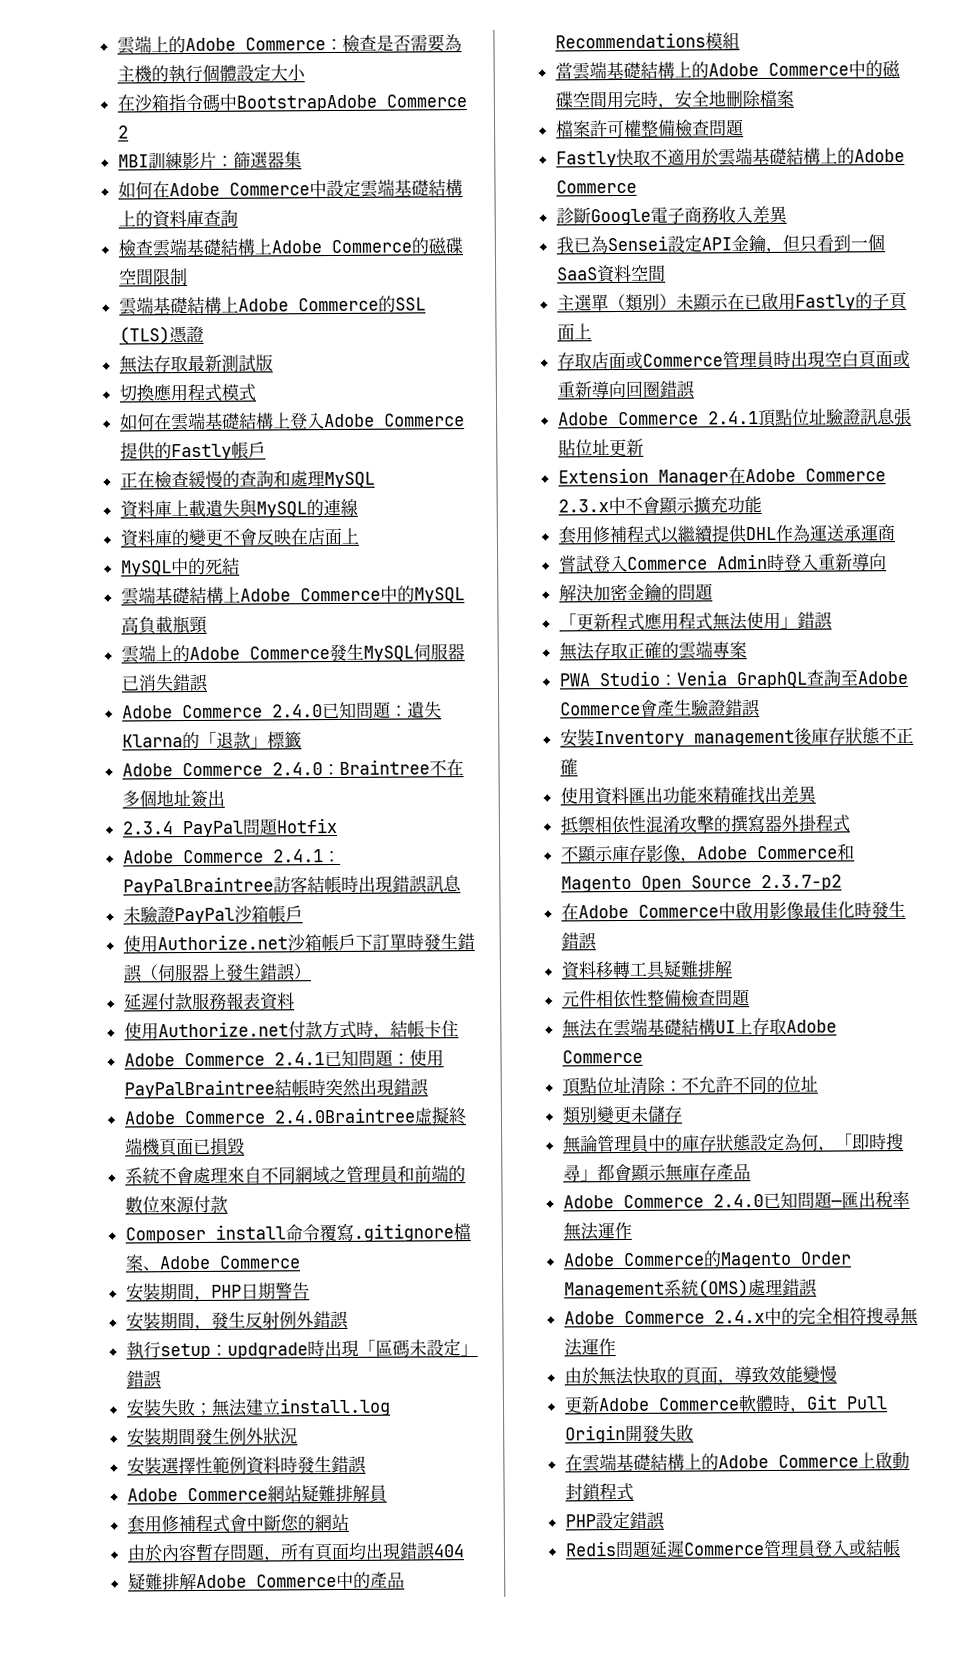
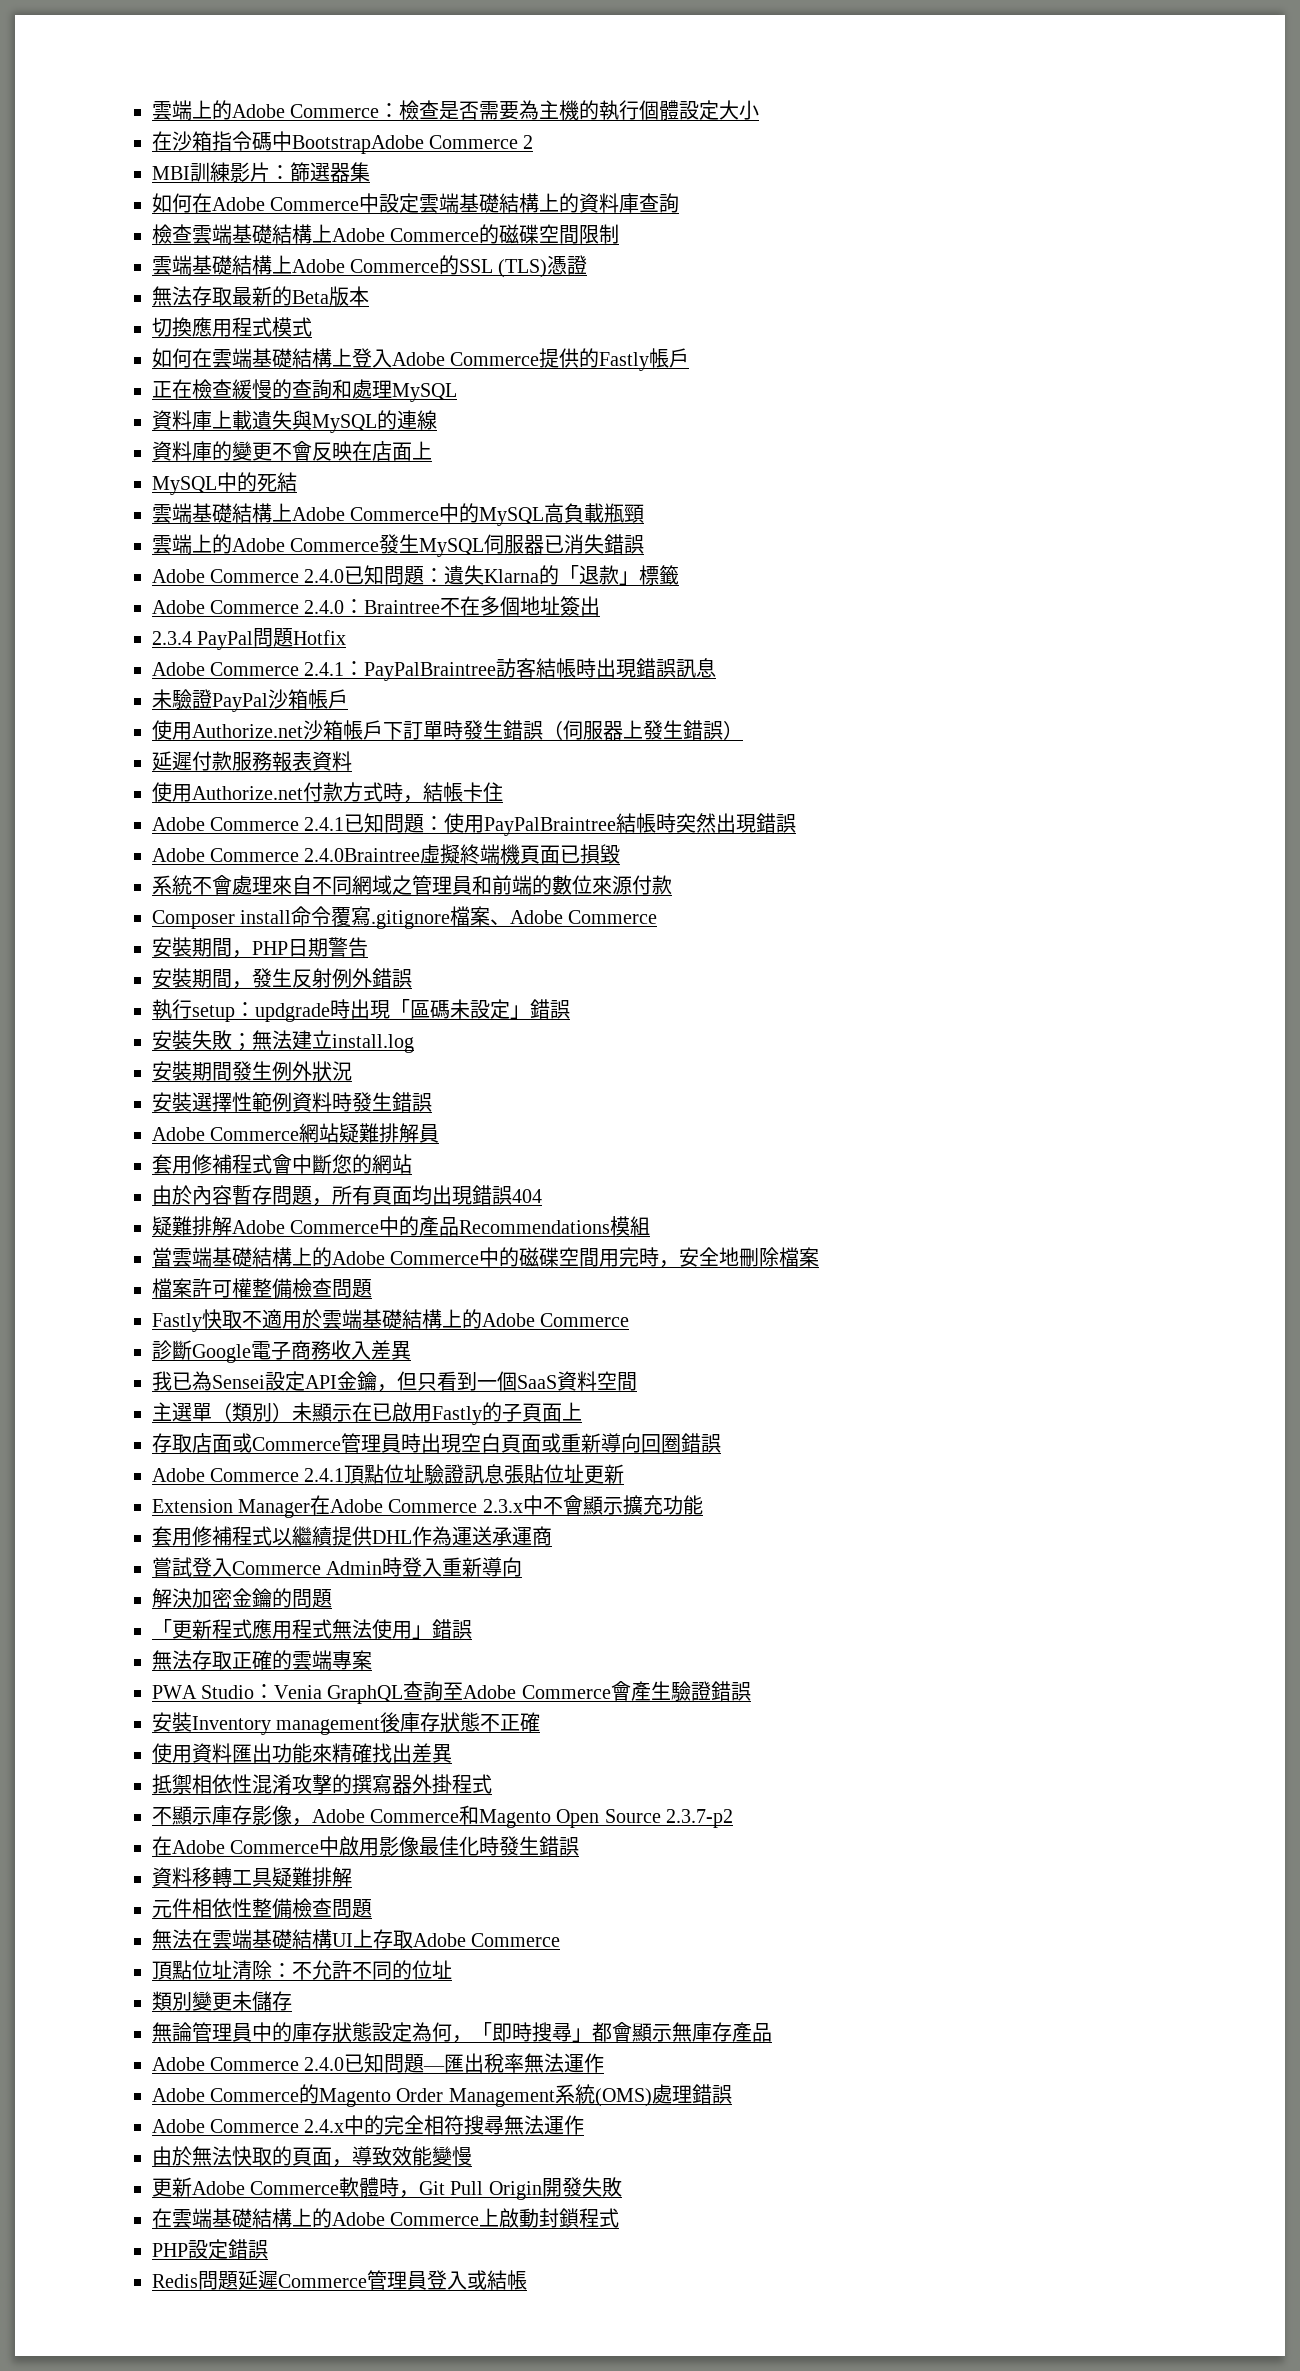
[220,354,256,373] 測試 -> [271,286,329,306] 的Beta
(273, 363) none -> [348,286,369,306] 本

